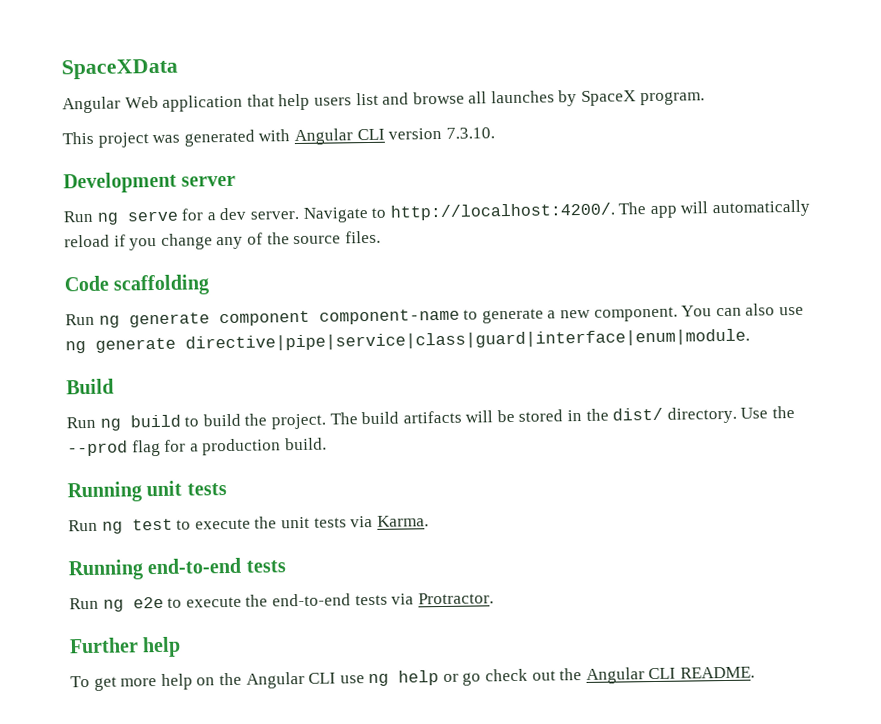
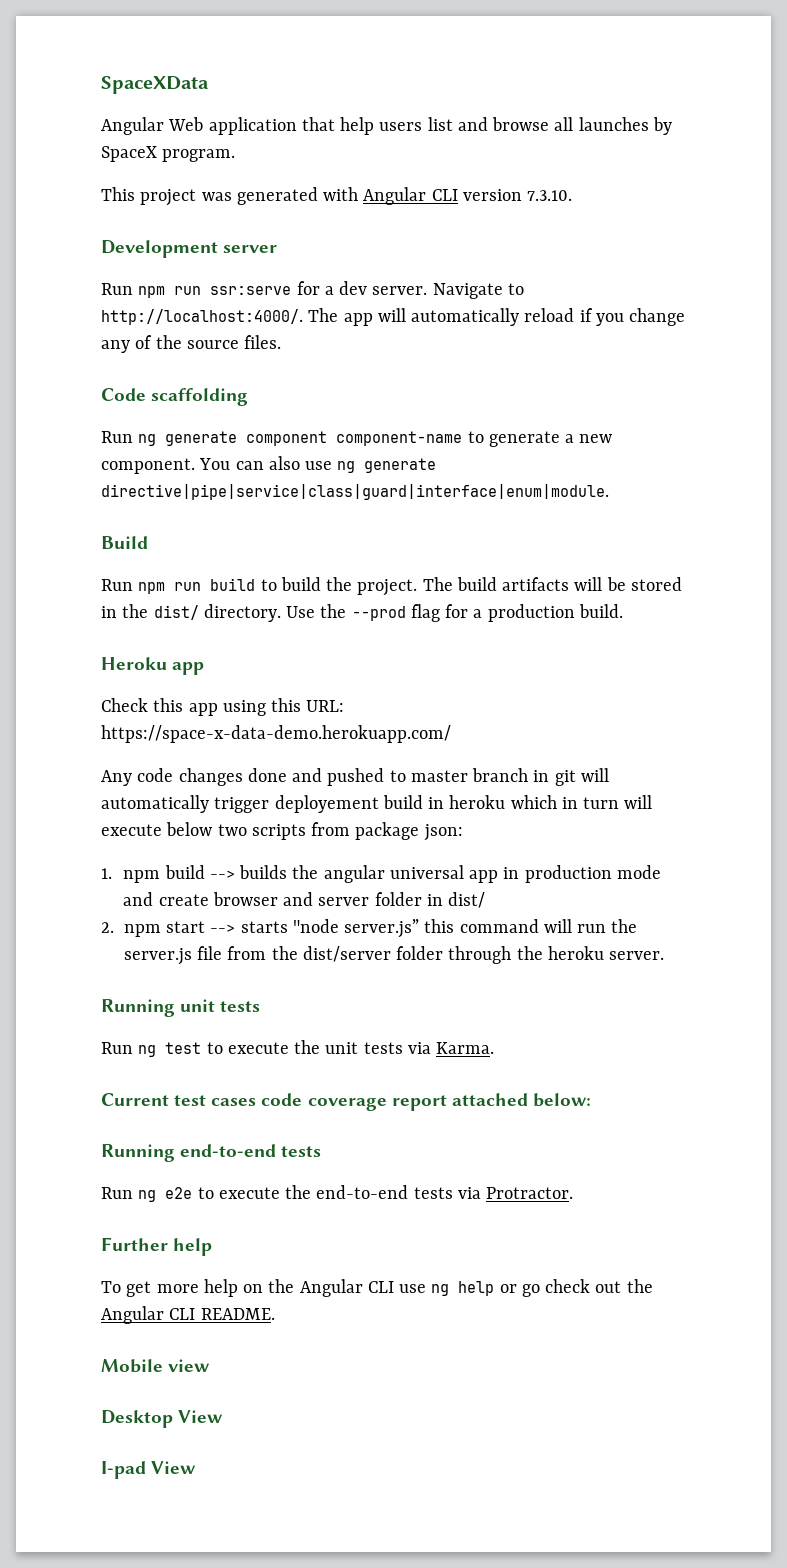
[96,210,178,225] ng serve -> [138,286,292,298] npm run ssr:serve
[389,202,615,221] http://localhost:4200/. -> [101,309,303,325] http://localhost:4000/.
[99,418,121,431] ng -> [138,582,202,594] npm run
(327, 444) none -> [101,657,205,675] [101,698,345,716] [101,725,451,743] [101,768,609,786] [101,795,653,813] [101,822,463,841] [101,865,661,883] [123,892,486,908] [101,919,638,938] [123,946,665,965] // Heroku app // Check this app using this URL: https://space-x-data-demo.herokuapp.com/ // Any code changes done and pushed to master branch in git will automatically trigger deployement build in heroku which in turn will execute below two scripts from package json: // 1. npm build --> builds the angular universal app in production mode and create browser and server folder in dist/ // 2. npm start --> starts "node server.js” this command will run the server.js file from the dist/server folder through the heroku server.
(429, 521) none -> [101,1093,591,1111] // Current test cases code coverage report attached below:
(756, 672) none -> [101,1359,211,1373] [101,1410,224,1428] [101,1461,197,1479] // Mobile view // Desktop View // I-pad View

